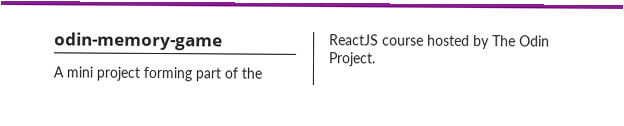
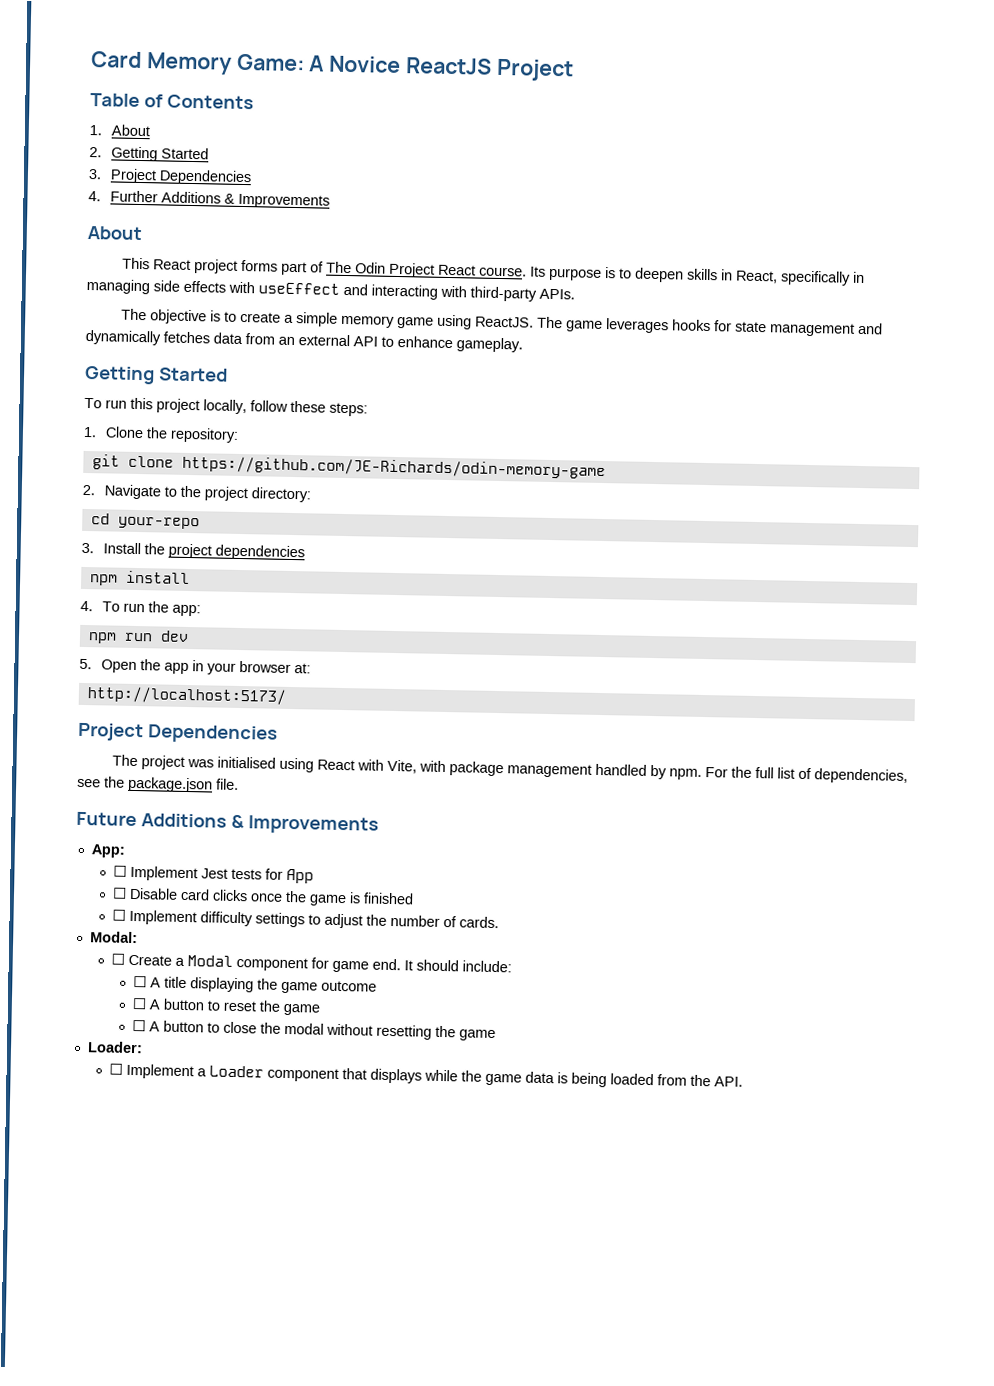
[54,32,223,51] [53,66,262,82] [329,34,550,50] [328,52,376,67] odin-memory-game // A mini project forming part of the ReactJS course hosted by The Odin Project. -> [91,51,574,82] [90,93,254,110] [89,124,150,137] [89,146,209,162] [88,168,252,186] [88,190,330,209] [87,225,142,241] [122,257,866,286] [86,278,575,302] [121,308,884,337] [85,329,523,353] [84,365,228,385] [84,397,368,417] [83,426,239,443] [91,454,606,480] [82,484,311,503] [90,513,200,530] [81,542,305,561] [89,570,190,586] [80,600,201,617] [87,630,189,644] [79,658,311,675] [86,686,287,705] [78,722,278,744] [112,754,909,784] [77,776,239,793] [76,811,379,835] [90,844,125,858] [112,865,314,884] [111,887,414,907] [111,909,499,929] [89,931,138,944] [110,953,512,973] [132,975,377,994] [131,997,320,1016] [131,1019,496,1042] [86,1041,143,1054] [108,1063,743,1088] Card Memory Game: A Novice ReactJS Project // Table of Contents // 1. About // 2. Getting Started // 3. Project Dependencies // 4. Further Additions & Improvements // About // This React project forms part of The Odin Project React course. Its purpose is to deepen skills in React, specifically in managing side effects with useEffect and interacting with third-party APIs. // The objective is to create a simple memory game using ReactJS. The game leverages hooks for state management and dynamically fetches data from an external API to enhance gameplay. // Getting Started // To run this project locally, follow these steps: // 1. Clone the repository: // git clone https://github.com/JE-Richards/odin-memory-game // 2. Navigate to the project directory: // cd your-repo // 3. Install the project dependencies // npm install // 4. To run the app: // npm run dev // 5. Open the app in your browser at: // http://localhost:5173/ // Project Dependencies // The project was initialised using React with Vite, with package management handled by npm. For the full list of dependencies, see the package.json file. // Future Additions & Improvements // App: // ☐ Implement Jest tests for App // ☐ Disable card clicks once the game is finished // ☐ Implement difficulty settings to adjust the number of cards. // Modal: // ☐ Create a Modal component for game end. It should include: // ☐ A title displaying the game outcome // ☐ A button to reset the game // ☐ A button to close the modal without resetting the game // Loader: // ☐ Implement a Loader component that displays while the game data is being loaded from the API.

